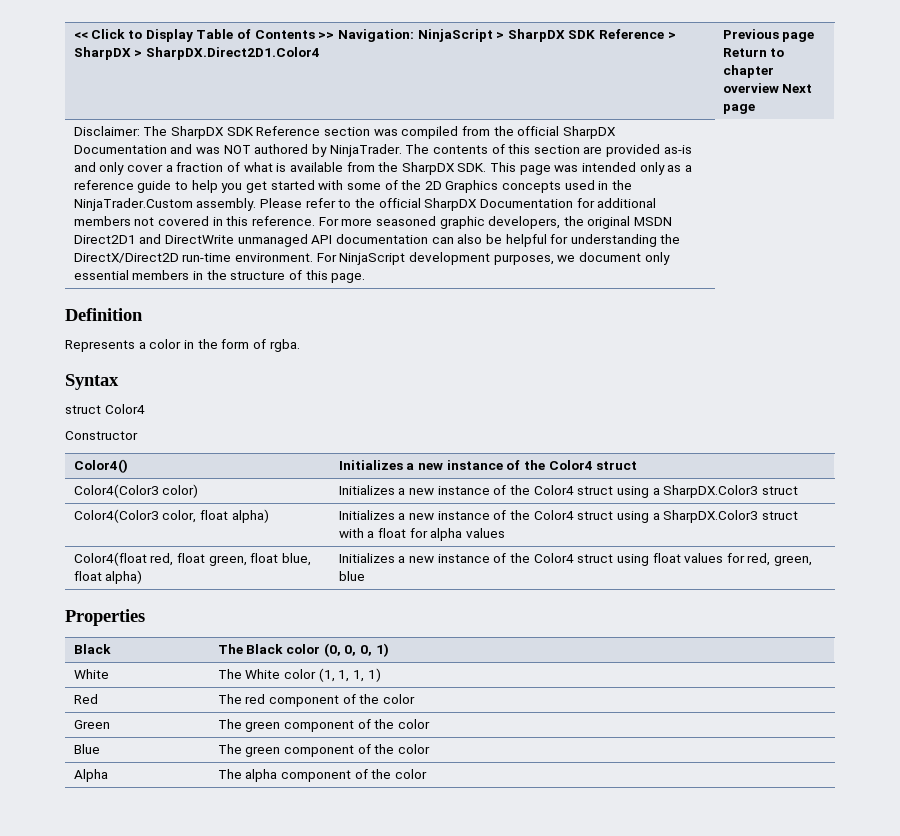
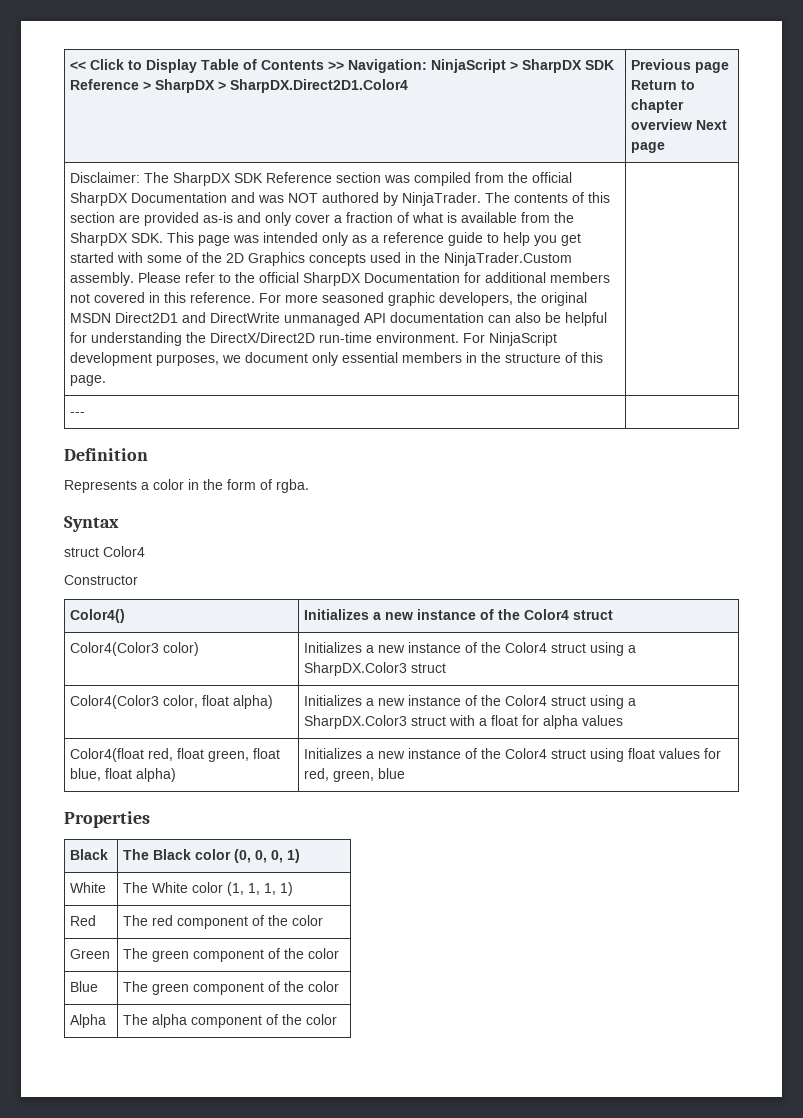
(366, 278) none -> [70,412,86,416] | // --- |

